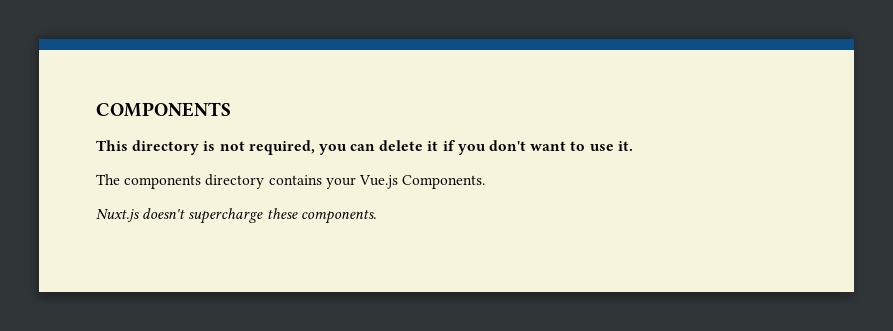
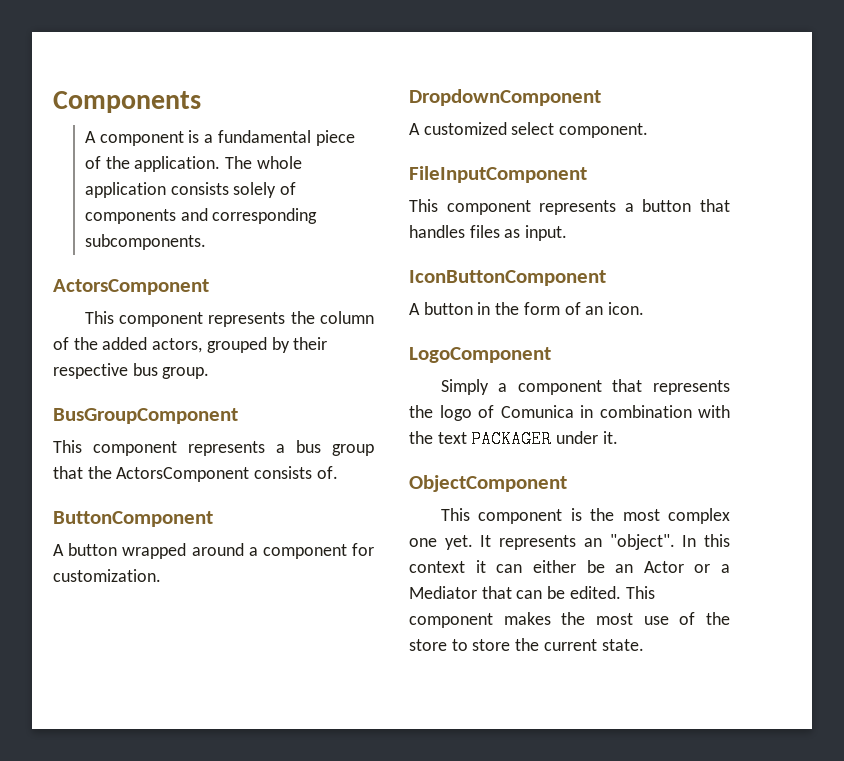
[96,102,231,117] [96,140,633,155] [96,174,486,189] [96,208,376,224] COMPONENTS // This directory is not required, you can delete it if you don't want to use it. // The components directory contains your Vue.js Components. // Nuxt.js doesn't supercharge these components. -> [53,91,201,113] [84,130,355,146] [84,156,302,172] [84,182,297,198] [84,208,318,224] [84,234,206,250] [53,279,209,295] [84,311,375,327] [53,337,328,353] [53,363,210,379] [53,408,238,424] [53,440,374,456] [53,466,338,482] [53,511,213,527] [53,543,374,559] [53,569,161,582] [409,89,601,106] [409,122,649,138] [409,166,587,183] [409,199,730,215] [409,225,568,241] [409,270,606,286] [409,302,645,315] [409,347,551,363] [440,379,730,395] [409,405,730,421] [409,430,618,448] [409,475,567,492] [440,508,730,524] [409,534,730,550] [409,560,730,573] [409,586,655,599] [409,612,730,628] [409,638,644,651] Components // A component is a fundamental piece of the application. The whole application consists solely of components and corresponding subcomponents. // ActorsComponent // This component represents the column of the added actors, grouped by their respective bus group. // BusGroupComponent // This component represents a bus group that the ActorsComponent consists of. // ButtonComponent // A button wrapped around a component for customization. // DropdownComponent // A customized select component. // FileInputComponent // This component represents a button that handles files as input. // IconButtonComponent // A button in the form of an icon. // LogoComponent // Simply a component that represents the logo of Comunica in combination with the text PACKAGER under it. // ObjectComponent // This component is the most complex one yet. It represents an "object". In this context it can either be an Actor or a Mediator that can be edited. This component makes the most use of the store to store the current state.

